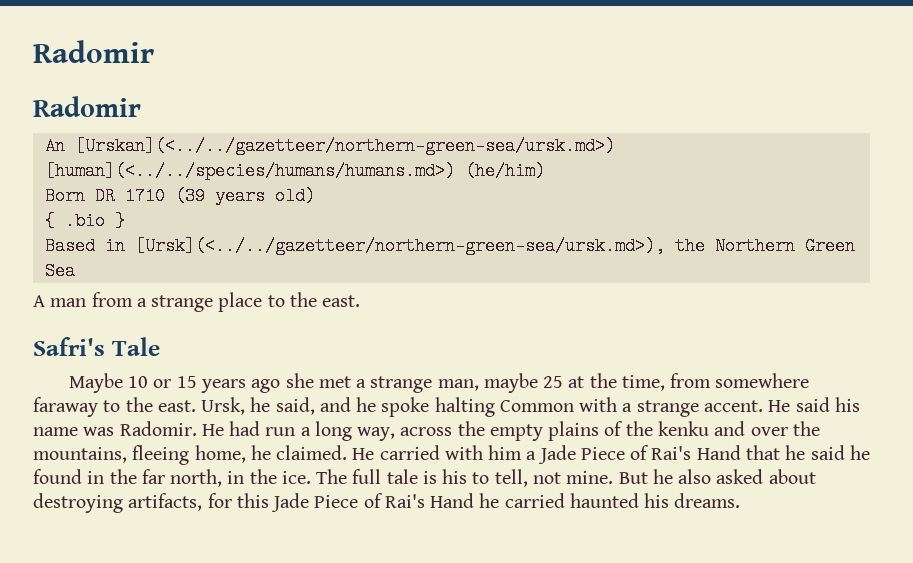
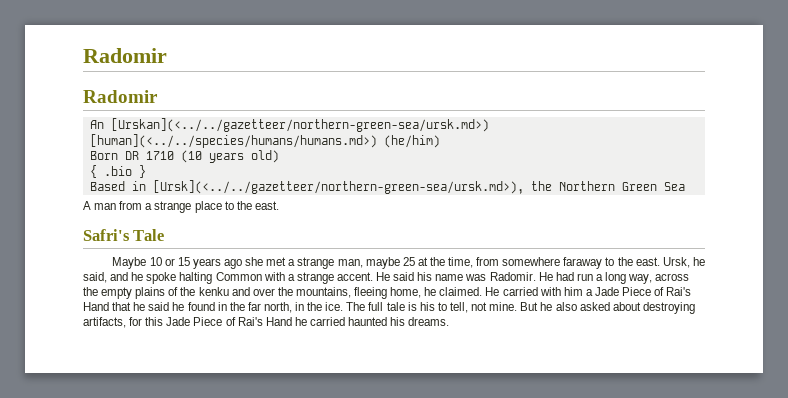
[174,187,205,205] (39 -> [180,150,202,163] (10

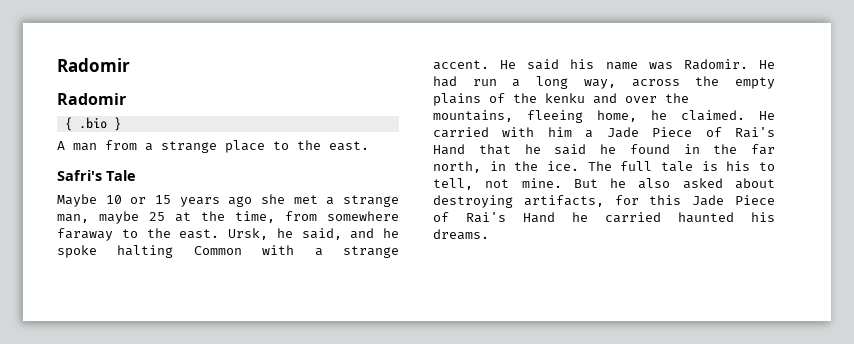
[89,118,489,132] [89,134,440,148] [89,150,279,163] [89,165,146,178] [89,180,685,194] An [Urskan](<../../gazetteer/northern-green-sea/ursk.md>) [human](<../../species/humans/humans.md>) (he/him) // Born DR 1710 (10 years old) // { .bio } // Based in [Ursk](<../../gazetteer/northern-green-sea/ursk.md>), the Northern Green Sea -> [64,117,121,131] { .bio }

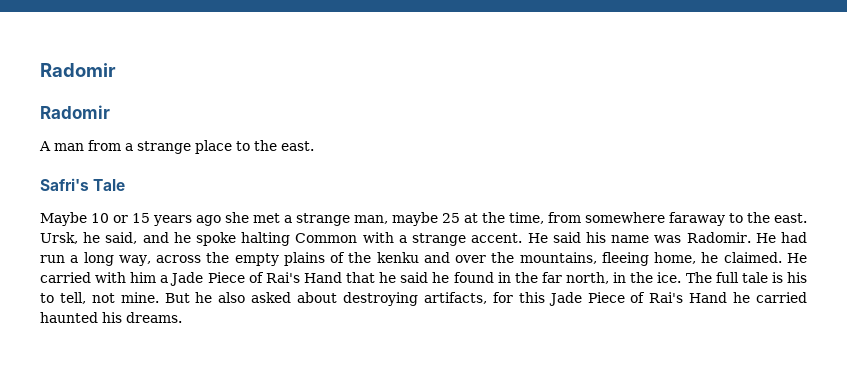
[64,117,121,131] // { .bio } -> (110, 112) none

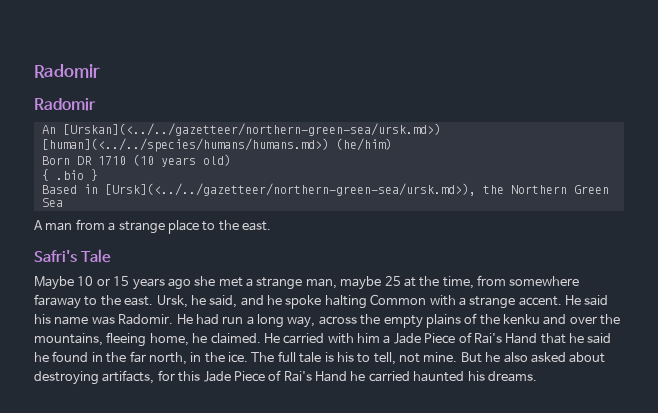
(110, 112) none -> [41,123,441,136] [41,138,392,152] [41,154,231,167] [41,169,98,181] [41,183,609,196] [41,198,63,207] // An [Urskan](<../../gazetteer/northern-green-sea/ursk.md>) [human](<../../species/humans/humans.md>) (he/him) // Born DR 1710 (10 years old) // { .bio } // Based in [Ursk](<../../gazetteer/northern-green-sea/ursk.md>), the Northern Green Sea

